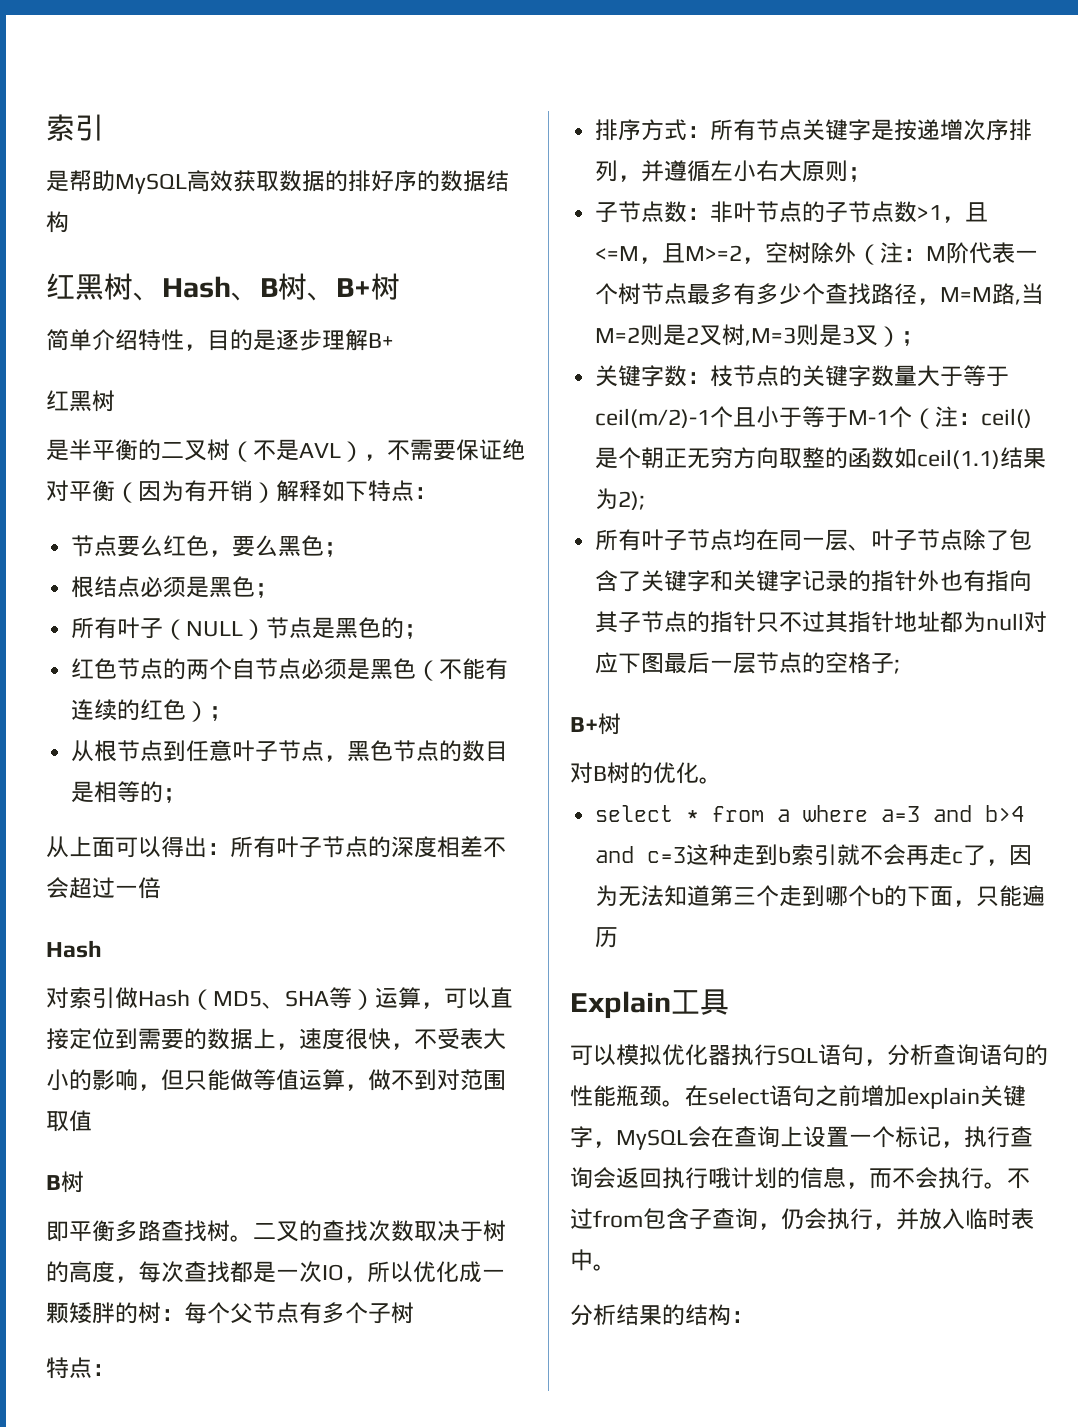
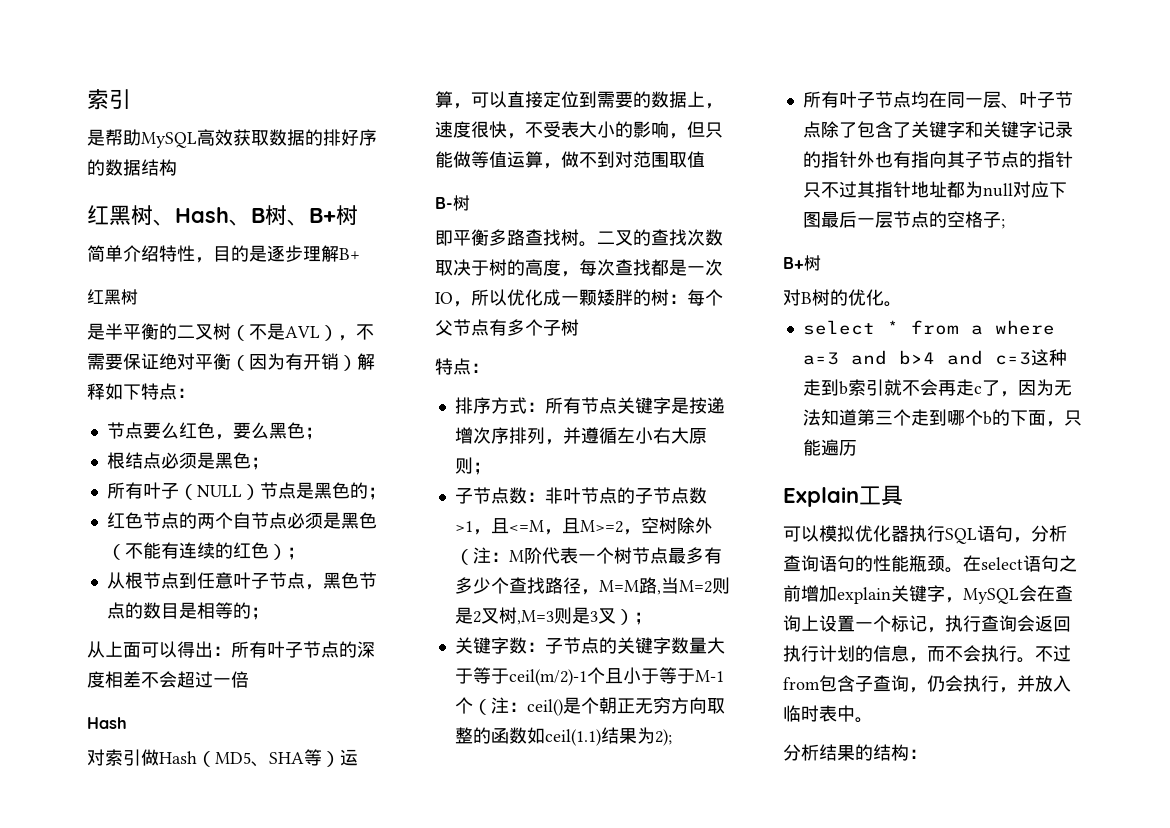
[46,1175,61,1190] B -> [435,197,453,209] B-
[710,365,734,387] 枝 -> [544,638,563,654] 子
[708,1167,731,1189] 哦 -> (819, 653) none

